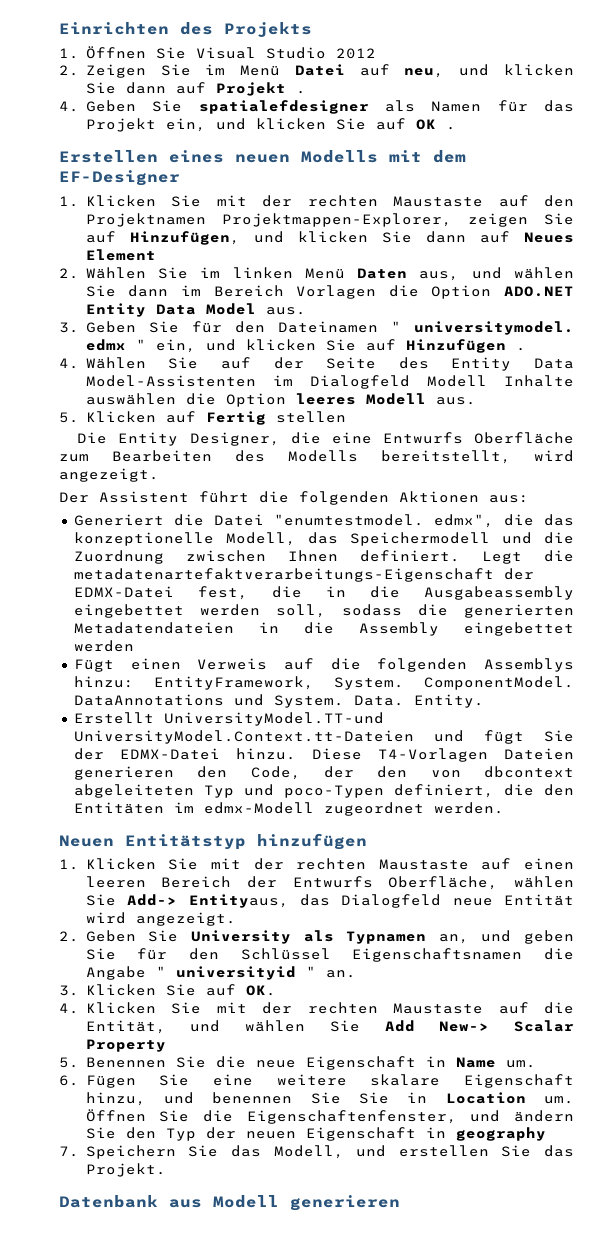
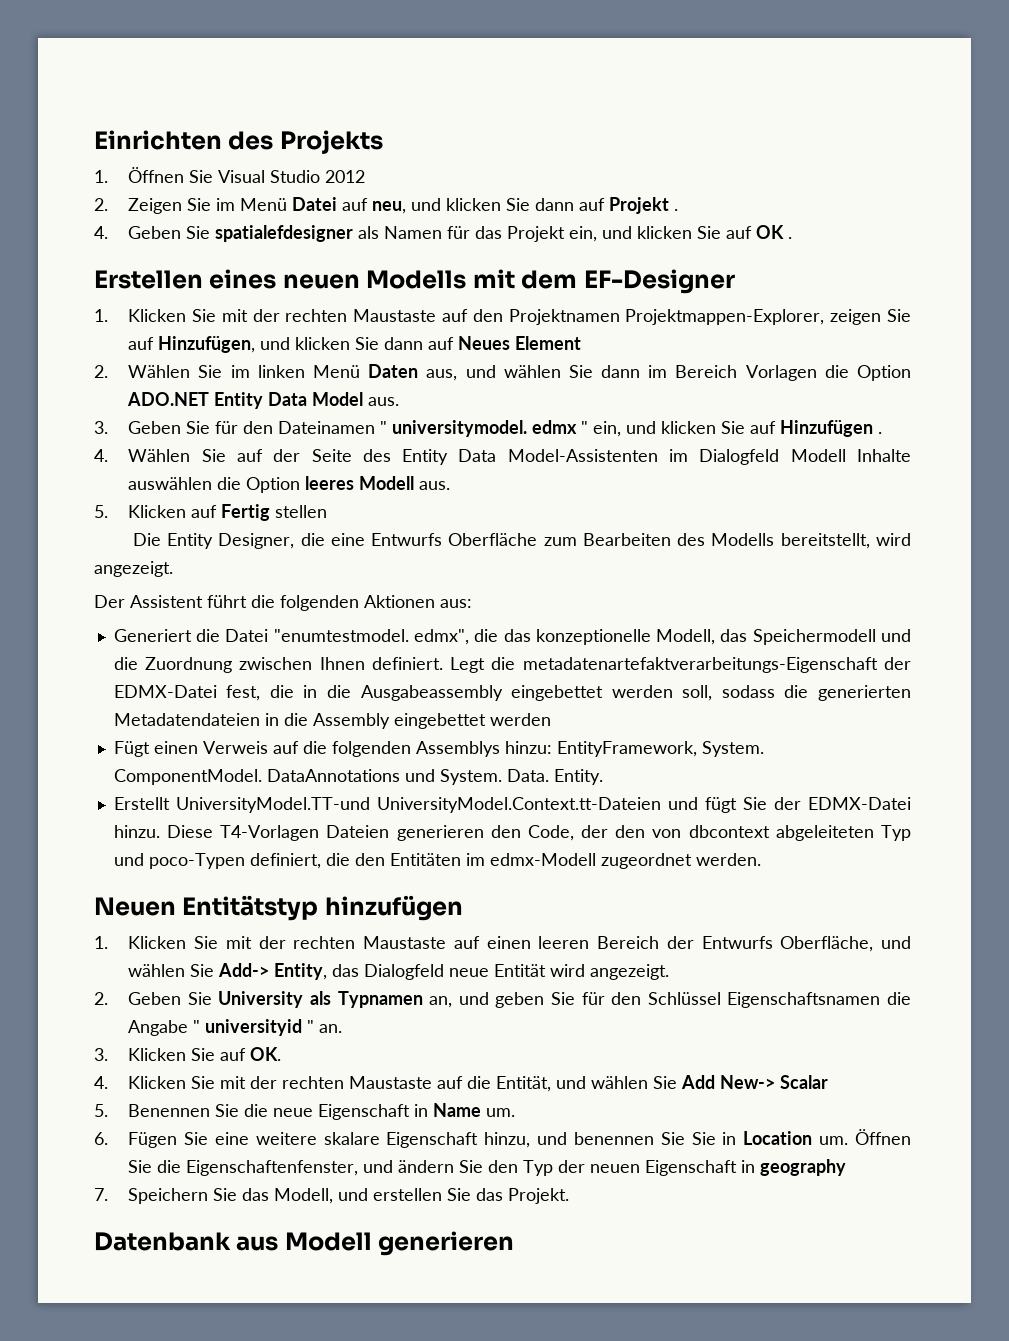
(499, 883) none -> [881,936,911,949] und
[188,894,289,908] Entityaus, -> [274,963,328,980] Entity,
[85,1039,166,1052] Property -> (829, 1082) none

